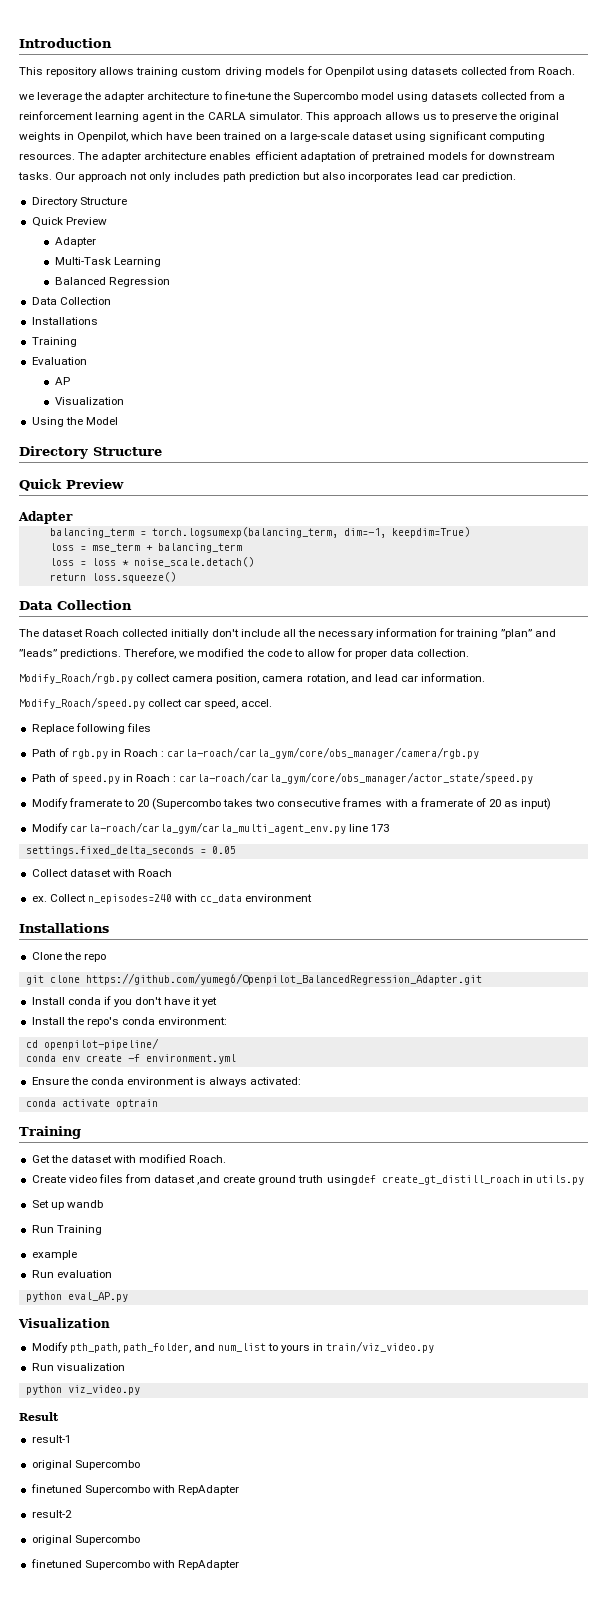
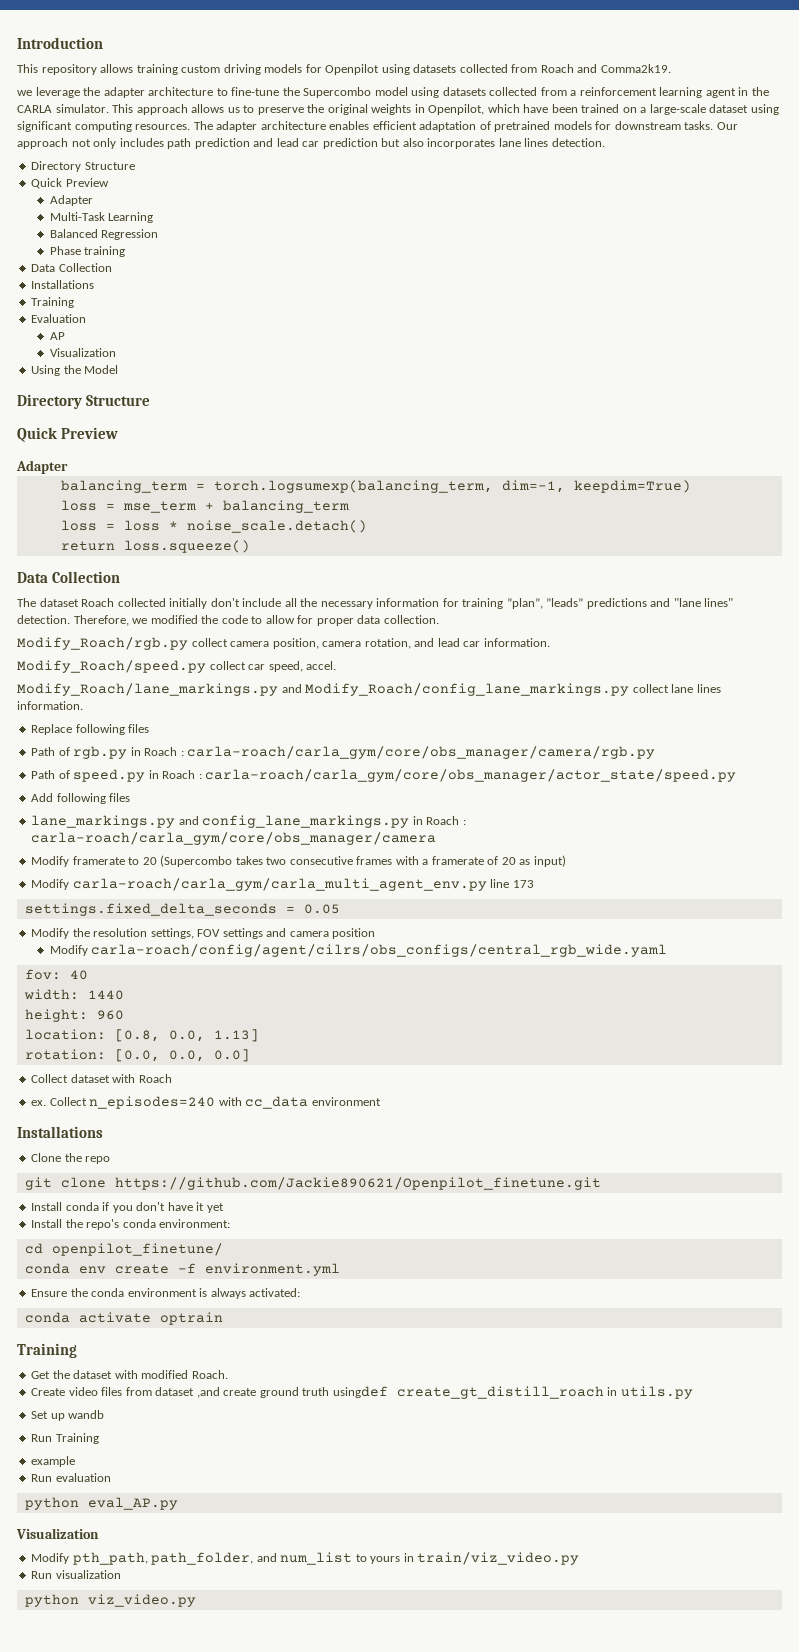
[538,67,576,75] Roach. -> [540,64,671,73] Roach and Comma2k19.
[302,172,517,182] but also incorporates lead car prediction. -> [253,138,605,149] and lead car prediction but also incorporates lane lines detection.
(170, 282) none -> [49,246,126,257] // Phase training
[501,629,557,639] [19,649,122,659] ”plan” and ”leads” predictions. -> [506,598,734,609] [17,615,70,624] ”plan”, ”leads” predictions and "lane lines" detection.
(273, 703) none -> [17,683,721,696] [17,701,83,710] // Modify_Roach/lane_markings.py and Modify_Roach/config_lane_markings.py collect lane lines information.
(534, 778) none -> [31,793,131,804] [31,815,466,828] [31,832,437,845] // Add following files // lane_markings.py and config_lane_markings.py in Roach : carla-roach/carla_gym/core/obs_manager/camera
(236, 850) none -> [31,928,376,939] [49,944,668,957] [24,969,88,980] [23,989,124,1000] [24,1009,124,1022] [24,1029,259,1042] [24,1049,250,1062] // Modify the resolution settings, FOV settings and camera position // Modify carla-roach/config/agent/cilrs/obs_configs/central_rgb_wide.yaml // fov: 40 // width: 1440 // height: 960 // location: [0.8, 0.0, 1.13] // rotation: [0.0, 0.0, 0.0]
[85,973,482,985] https://github.com/yumeg6/Openpilot_BalancedRegression_Adapter.git -> [114,1177,601,1190] https://github.com/Jackie890621/Openpilot_finetune.git
[43,1038,159,1050] openpilot-pipeline/ -> [51,1243,223,1256] openpilot_finetune/
[19,1412,59,1421] [31,1435,71,1443] [31,1460,140,1470] [30,1484,239,1495] [31,1510,72,1518] [31,1535,140,1545] [30,1559,239,1570] // Result // result-1 // original Supercombo // finetuned Supercombo with RepAdapter // result-2 // original Supercombo // finetuned Supercombo with RepAdapter -> (196, 1600) none

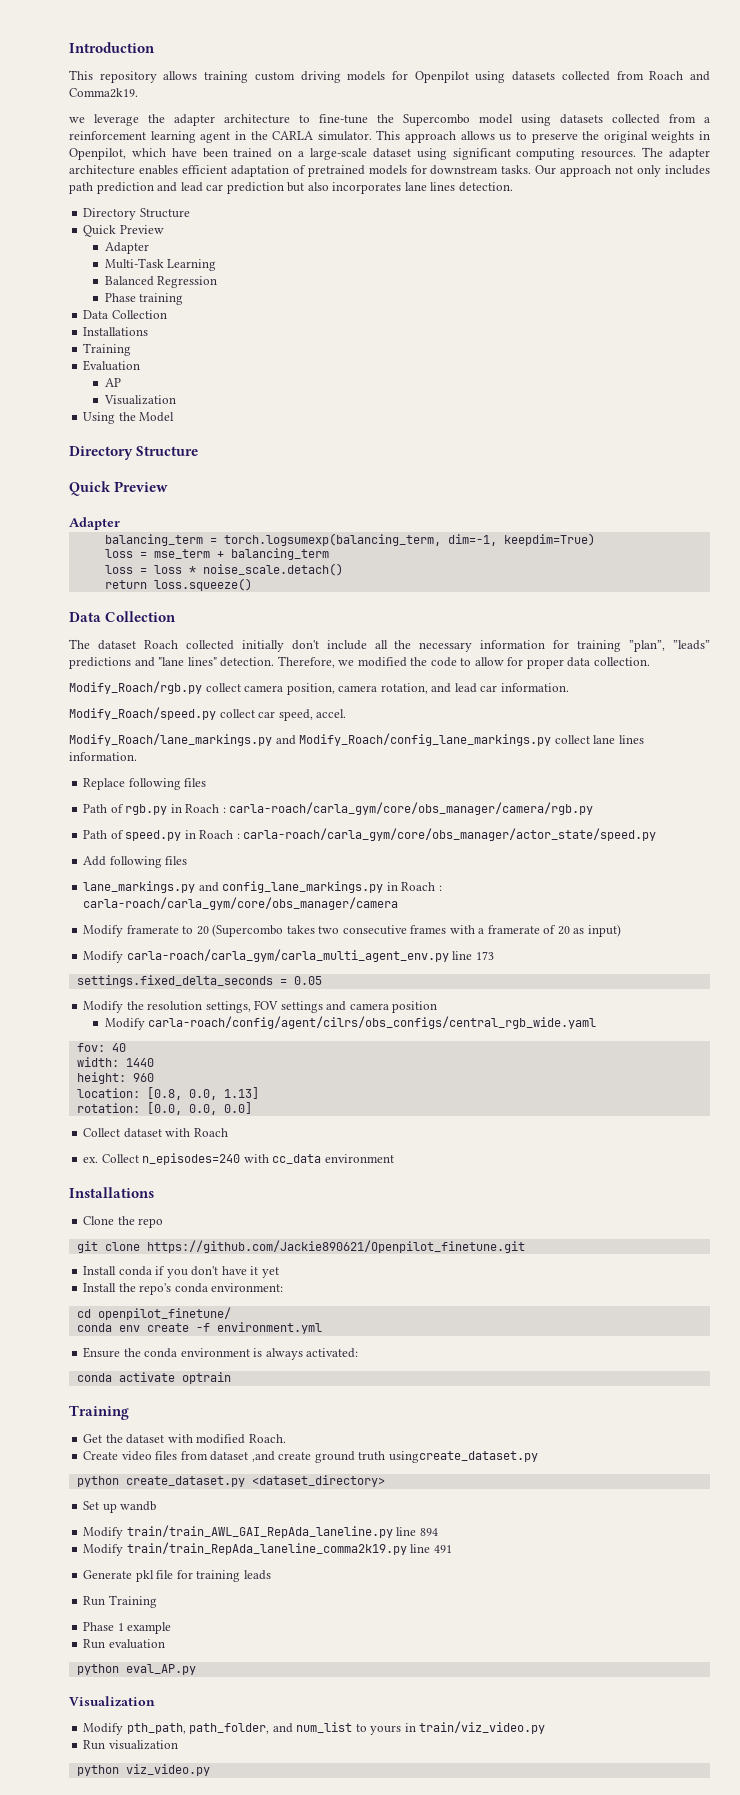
[332,1386,693,1399] usingdef create_gt_distill_roach in utils.py -> [388,1451,538,1463] [76,1475,385,1487] usingcreate_dataset.py // python create_dataset.py <dataset_directory>
(105, 1414) none -> [83,1525,438,1539] [83,1542,452,1556] [83,1570,271,1582] // Modify train/train_AWL_GAI_RepAda_laneline.py line 894 // Modify train/train_RepAda_laneline_comma2k19.py line 491 // Generate pkl file for training leads
(99, 1438) none -> [83,1622,124,1631] Phase 1

